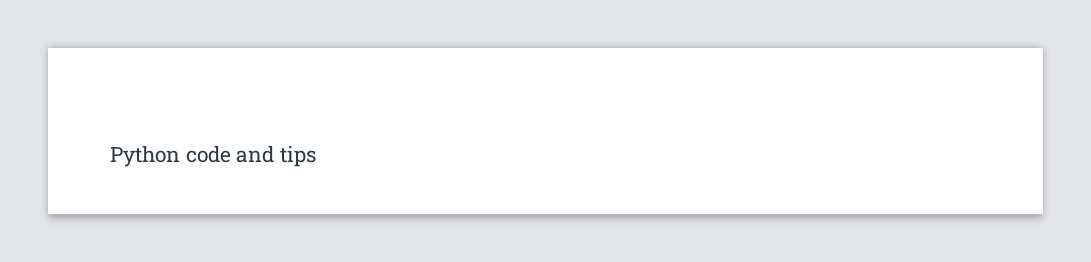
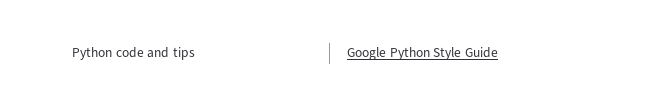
(317, 156) none -> [347,47,498,60] // Google Python Style Guide

